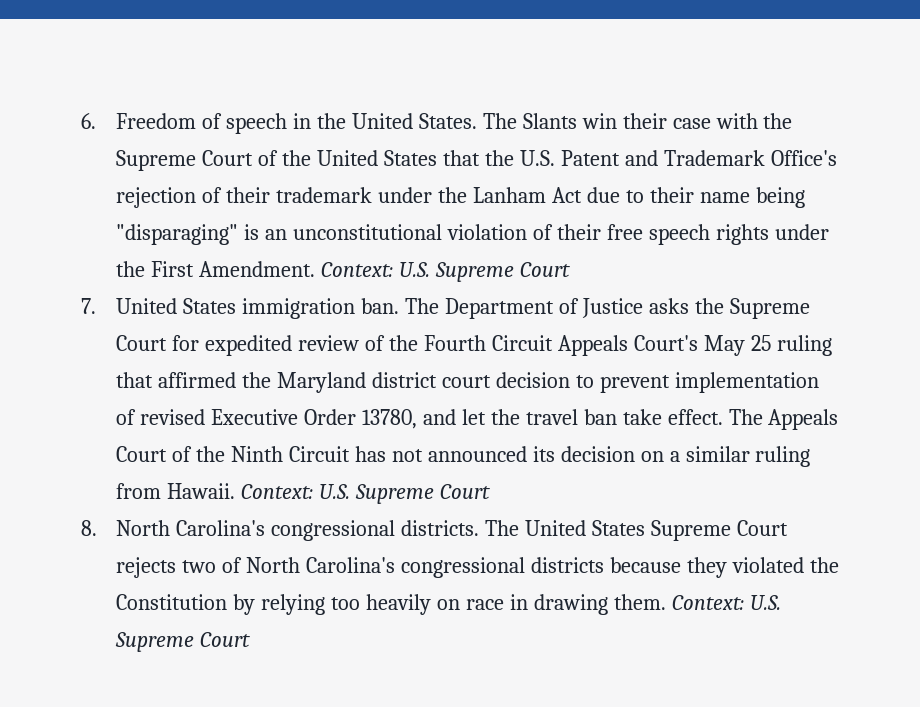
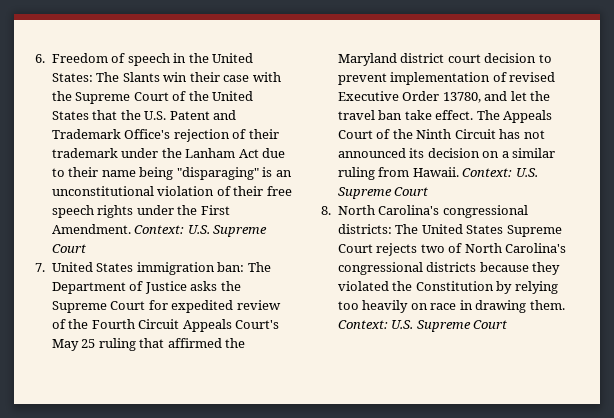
[418,113,477,129] States. -> [51,73,93,82] States:
[361,298,400,314] ban. -> [217,262,245,272] ban:
[401,520,480,536] districts. -> [337,224,392,234] districts:

